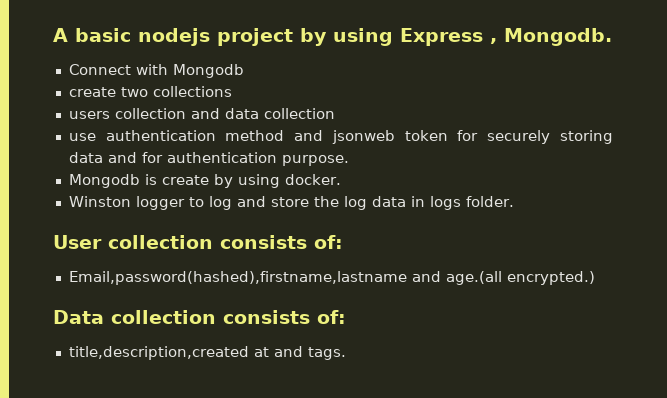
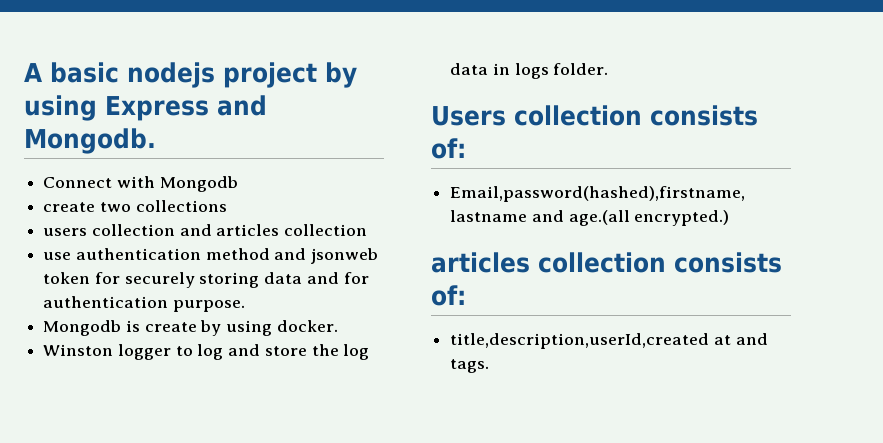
[490,38,497,44] , -> [217,95,267,116] and
[224,108,259,119] data -> [216,224,280,236] articles
[53,235,102,249] User -> [431,106,506,126] Users
[53,310,346,324] [68,346,249,360] Data collection consists of: // title,description,created -> [431,252,782,273] [431,285,466,306] [450,333,710,349] articles collection consists of: // title,description,userId,created

